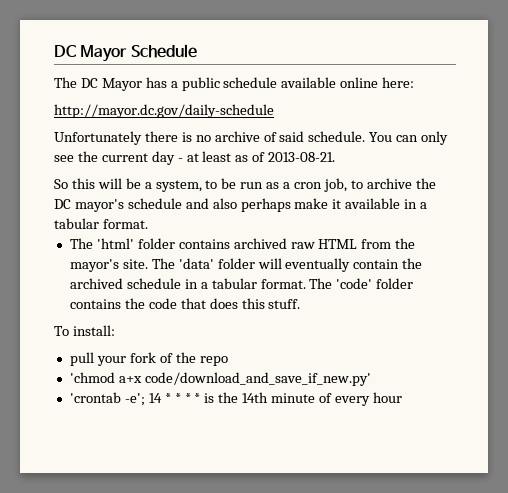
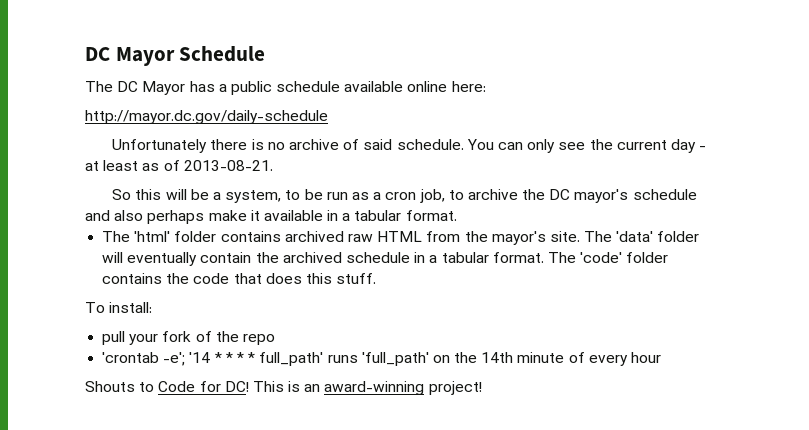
[69,372,371,386] // 'chmod a+x code/download_and_save_if_new.py' -> (275, 339) none
[148,393,162,403] 14 -> [189,352,211,363] '14
[204,393,215,403] is -> [259,352,450,366] full_path' runs 'full_path' on
(402, 397) none -> [85,381,482,395] // Shouts to Code for DC! This is an award-winning project!

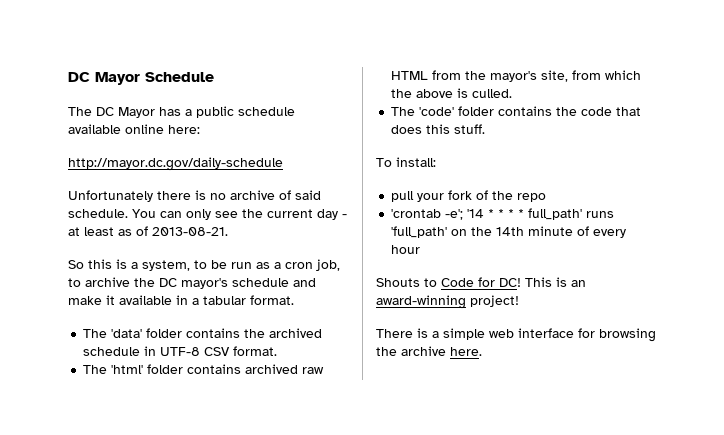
[165,189,209,200] will be -> [116,259,127,269] is
[114,210,205,224] also perhaps -> (316, 282) none
(457, 215) none -> [83,328,323,338] [83,346,278,356] // The 'data' folder contains the archived schedule in UTF-8 CSV format.
[549,231,700,242] [102,252,544,266] site. The 'data' folder will eventually contain the archived schedule in a tabular format. -> [541,70,642,82] [391,88,513,98] site, from which the above is culled. //
(482, 388) none -> [376,328,656,342] [376,346,482,356] // There is a simple web interface for browsing the archive here.

